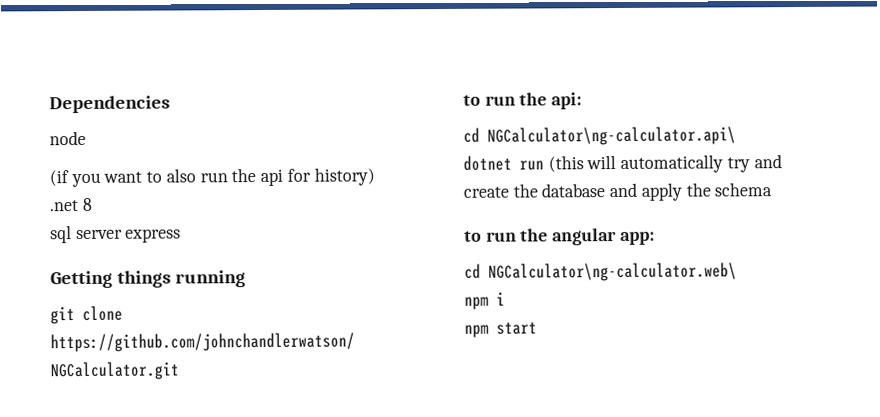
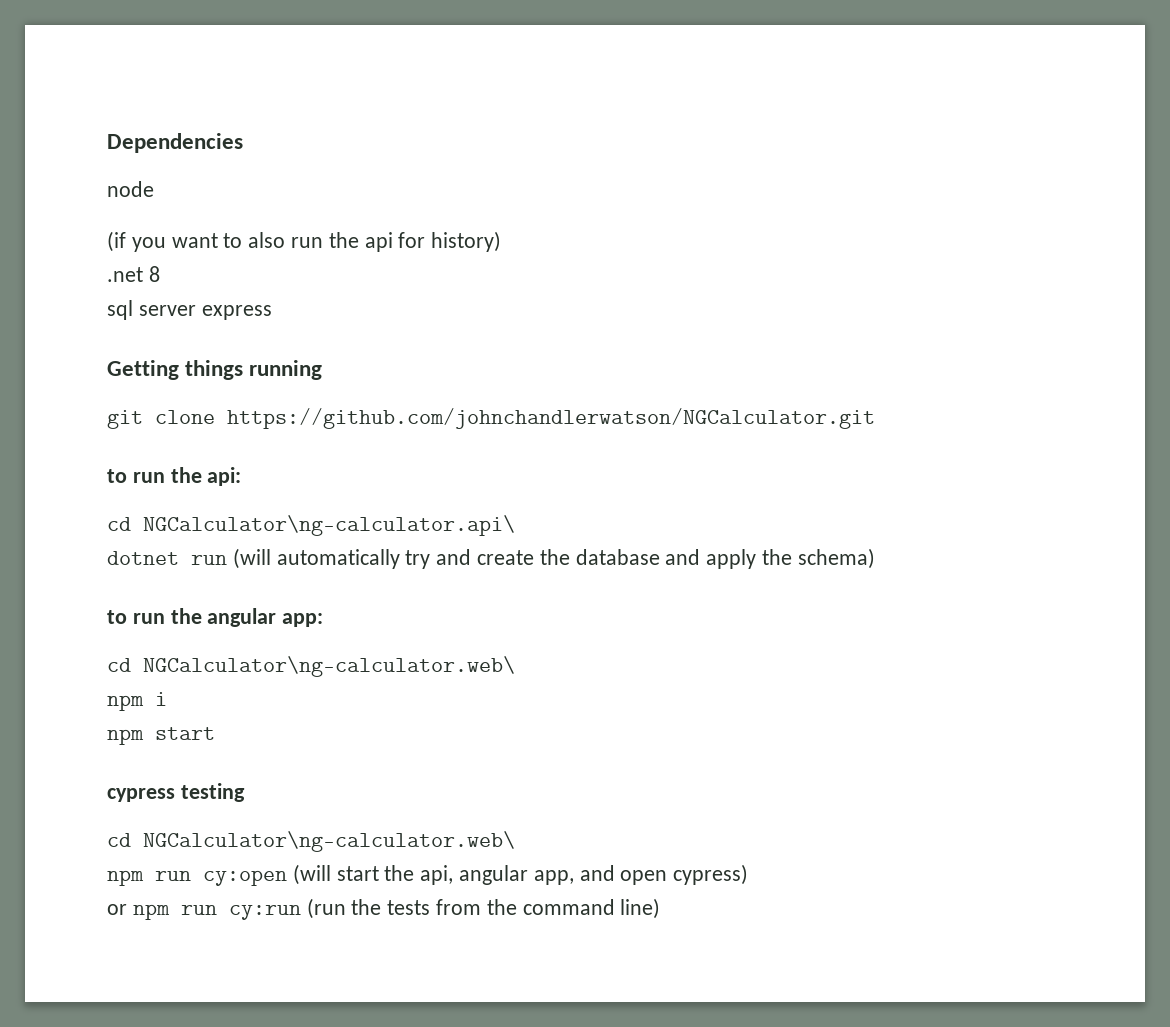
[547,155,617,173] (this will -> [232,548,271,569] (will
[714,182,773,197] schema -> [797,548,875,569] schema)
(537, 328) none -> [107,783,245,802] [107,831,515,852] [107,864,749,886] [107,898,661,920] // cypress testing // cd NGCalculator\ng-calculator.web\ // npm run cy:open (will start the api, angular app, and open cypress) // or npm run cy:run (run the tests from the command line)

